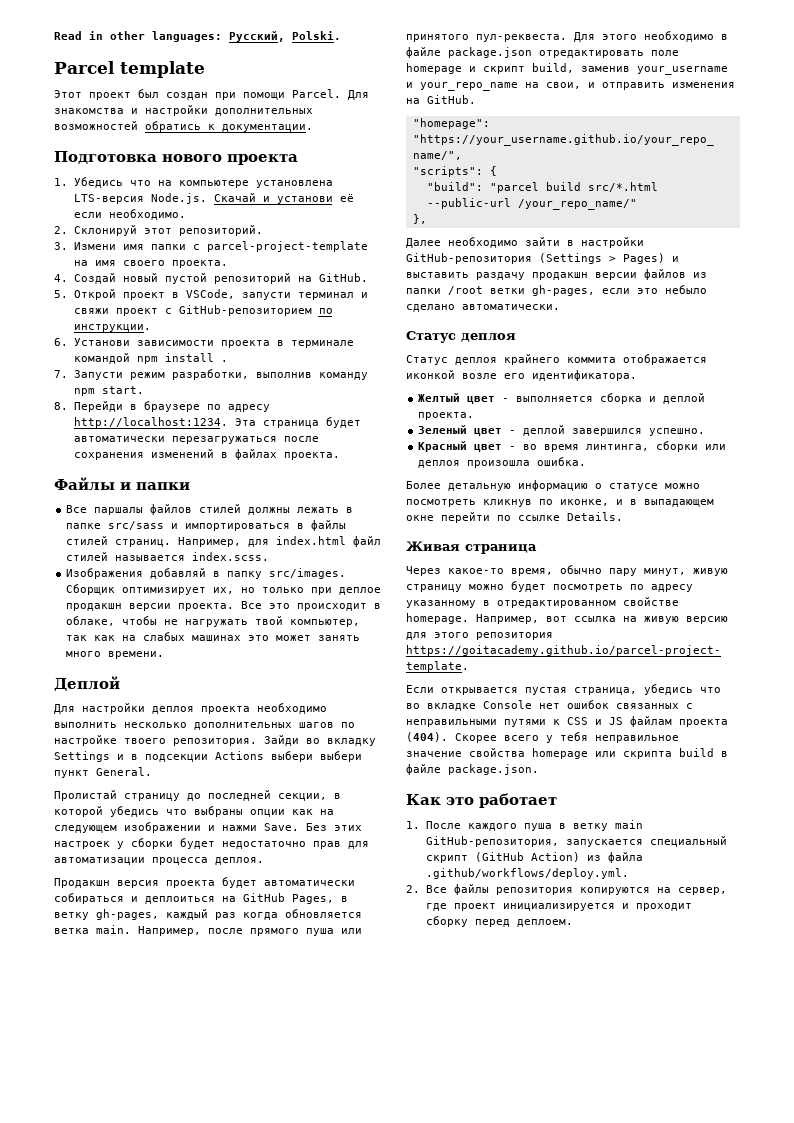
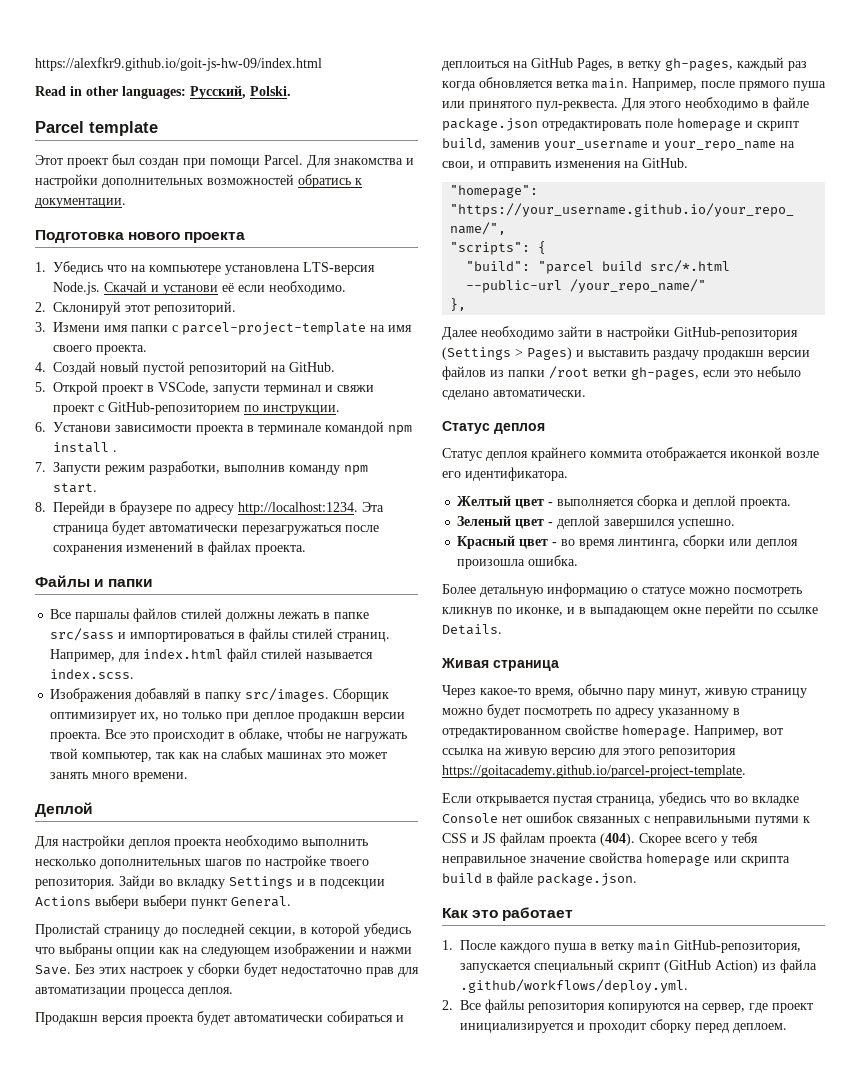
(54, 35) none -> [35,57,322,71] https://alexfkr9.github.io/goit-js-hw-09/index.html //

